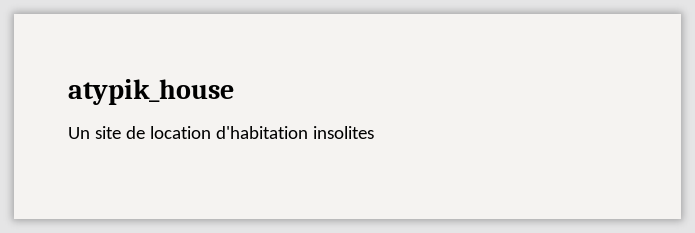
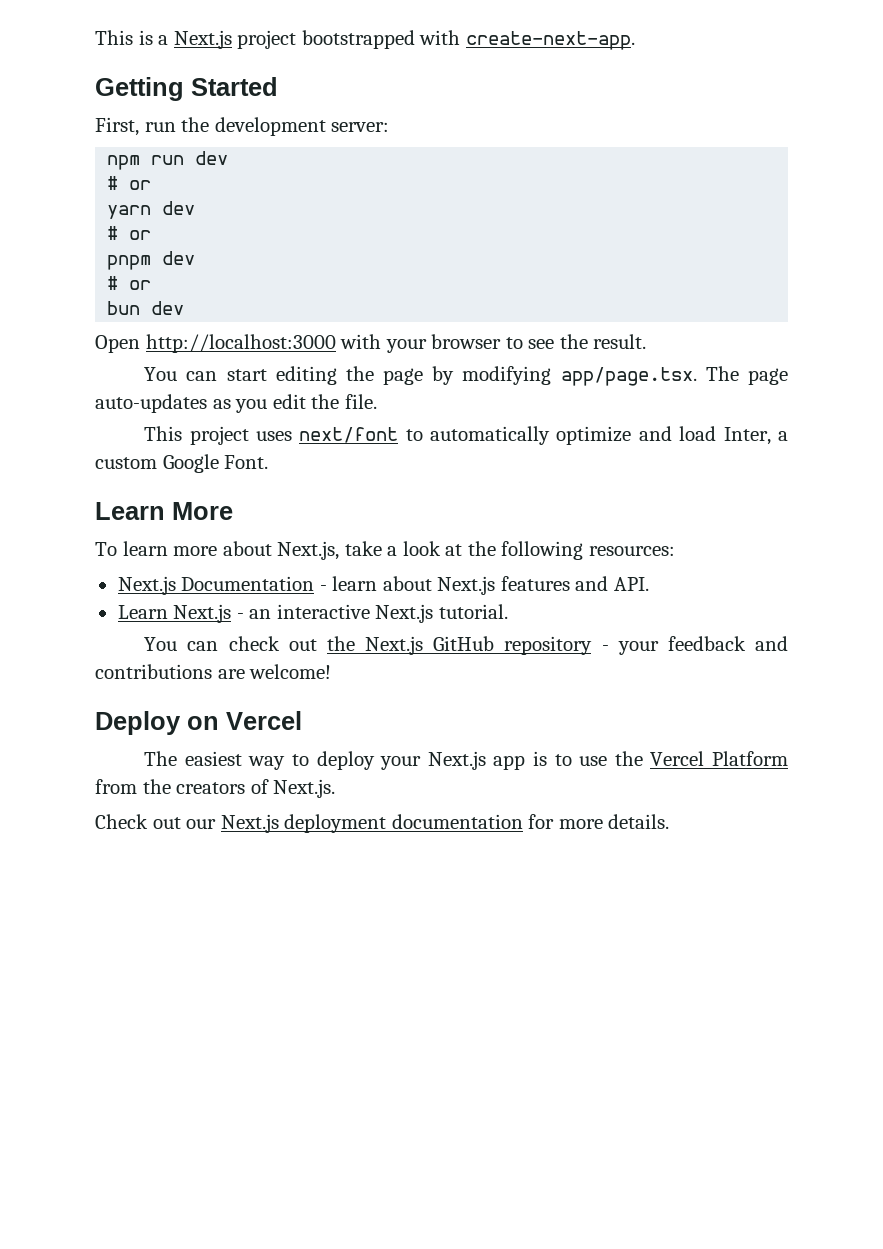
[68,79,234,105] [68,126,374,139] atypik_house // Un site de location d'habitation insolites -> [95,30,635,50] [95,77,278,101] [95,117,390,136] [107,151,229,170] [107,176,152,190] [107,201,196,219] [107,226,152,240] [107,251,196,270] [107,276,152,290] [107,301,185,315] [95,334,647,353] [144,366,789,386] [95,394,377,413] [144,426,788,445] [95,454,269,473] [95,502,233,520] [95,541,675,560] [117,576,649,595] [117,604,508,623] [144,636,789,655] [95,664,332,679] [95,711,302,735] [144,751,789,770] [95,779,336,798] [95,814,670,833] This is a Next.js project bootstrapped with create-next-app. // Getting Started // First, run the development server: // npm run dev // # or // yarn dev // # or // pnpm dev // # or // bun dev // Open http://localhost:3000 with your browser to see the result. // You can start editing the page by modifying app/page.tsx. The page auto-updates as you edit the file. // This project uses next/font to automatically optimize and load Inter, a custom Google Font. // Learn More // To learn more about Next.js, take a look at the following resources: // Next.js Documentation - learn about Next.js features and API. // Learn Next.js - an interactive Next.js tutorial. // You can check out the Next.js GitHub repository - your feedback and contributions are welcome! // Deploy on Vercel // The easiest way to deploy your Next.js app is to use the Vercel Platform from the creators of Next.js. // Check out our Next.js deployment documentation for more details.

